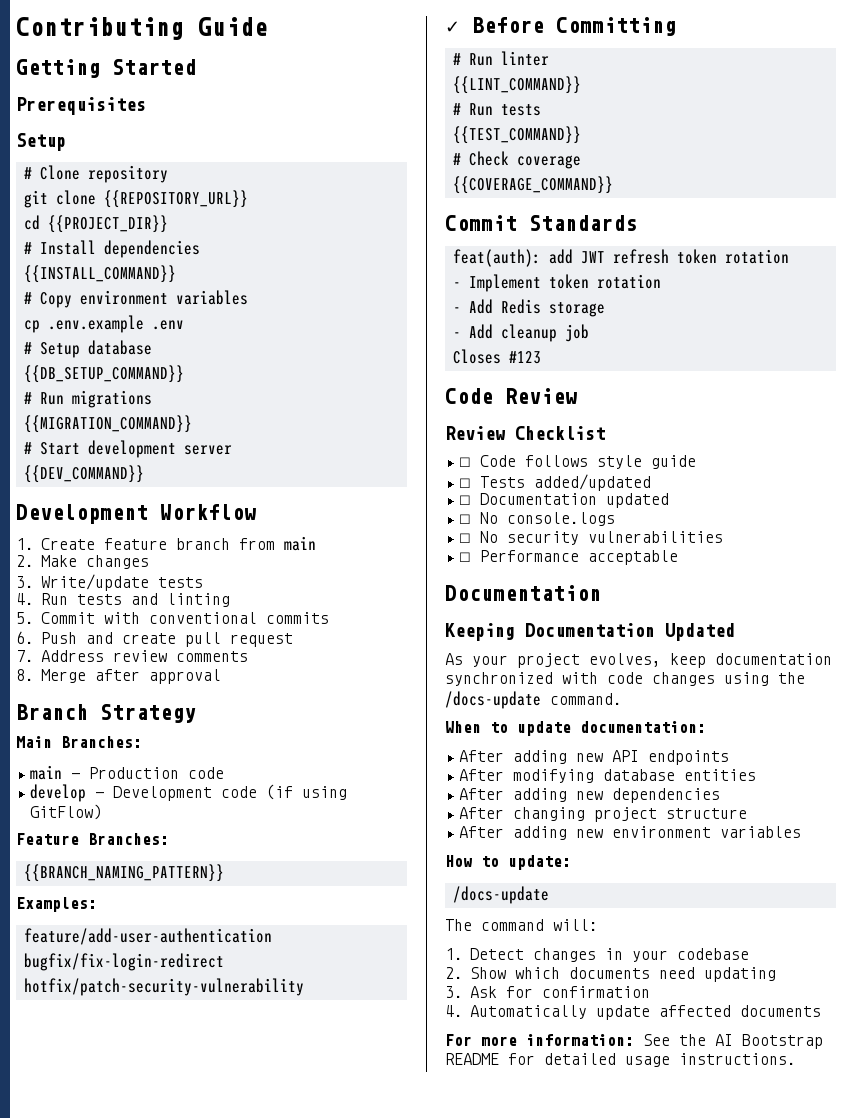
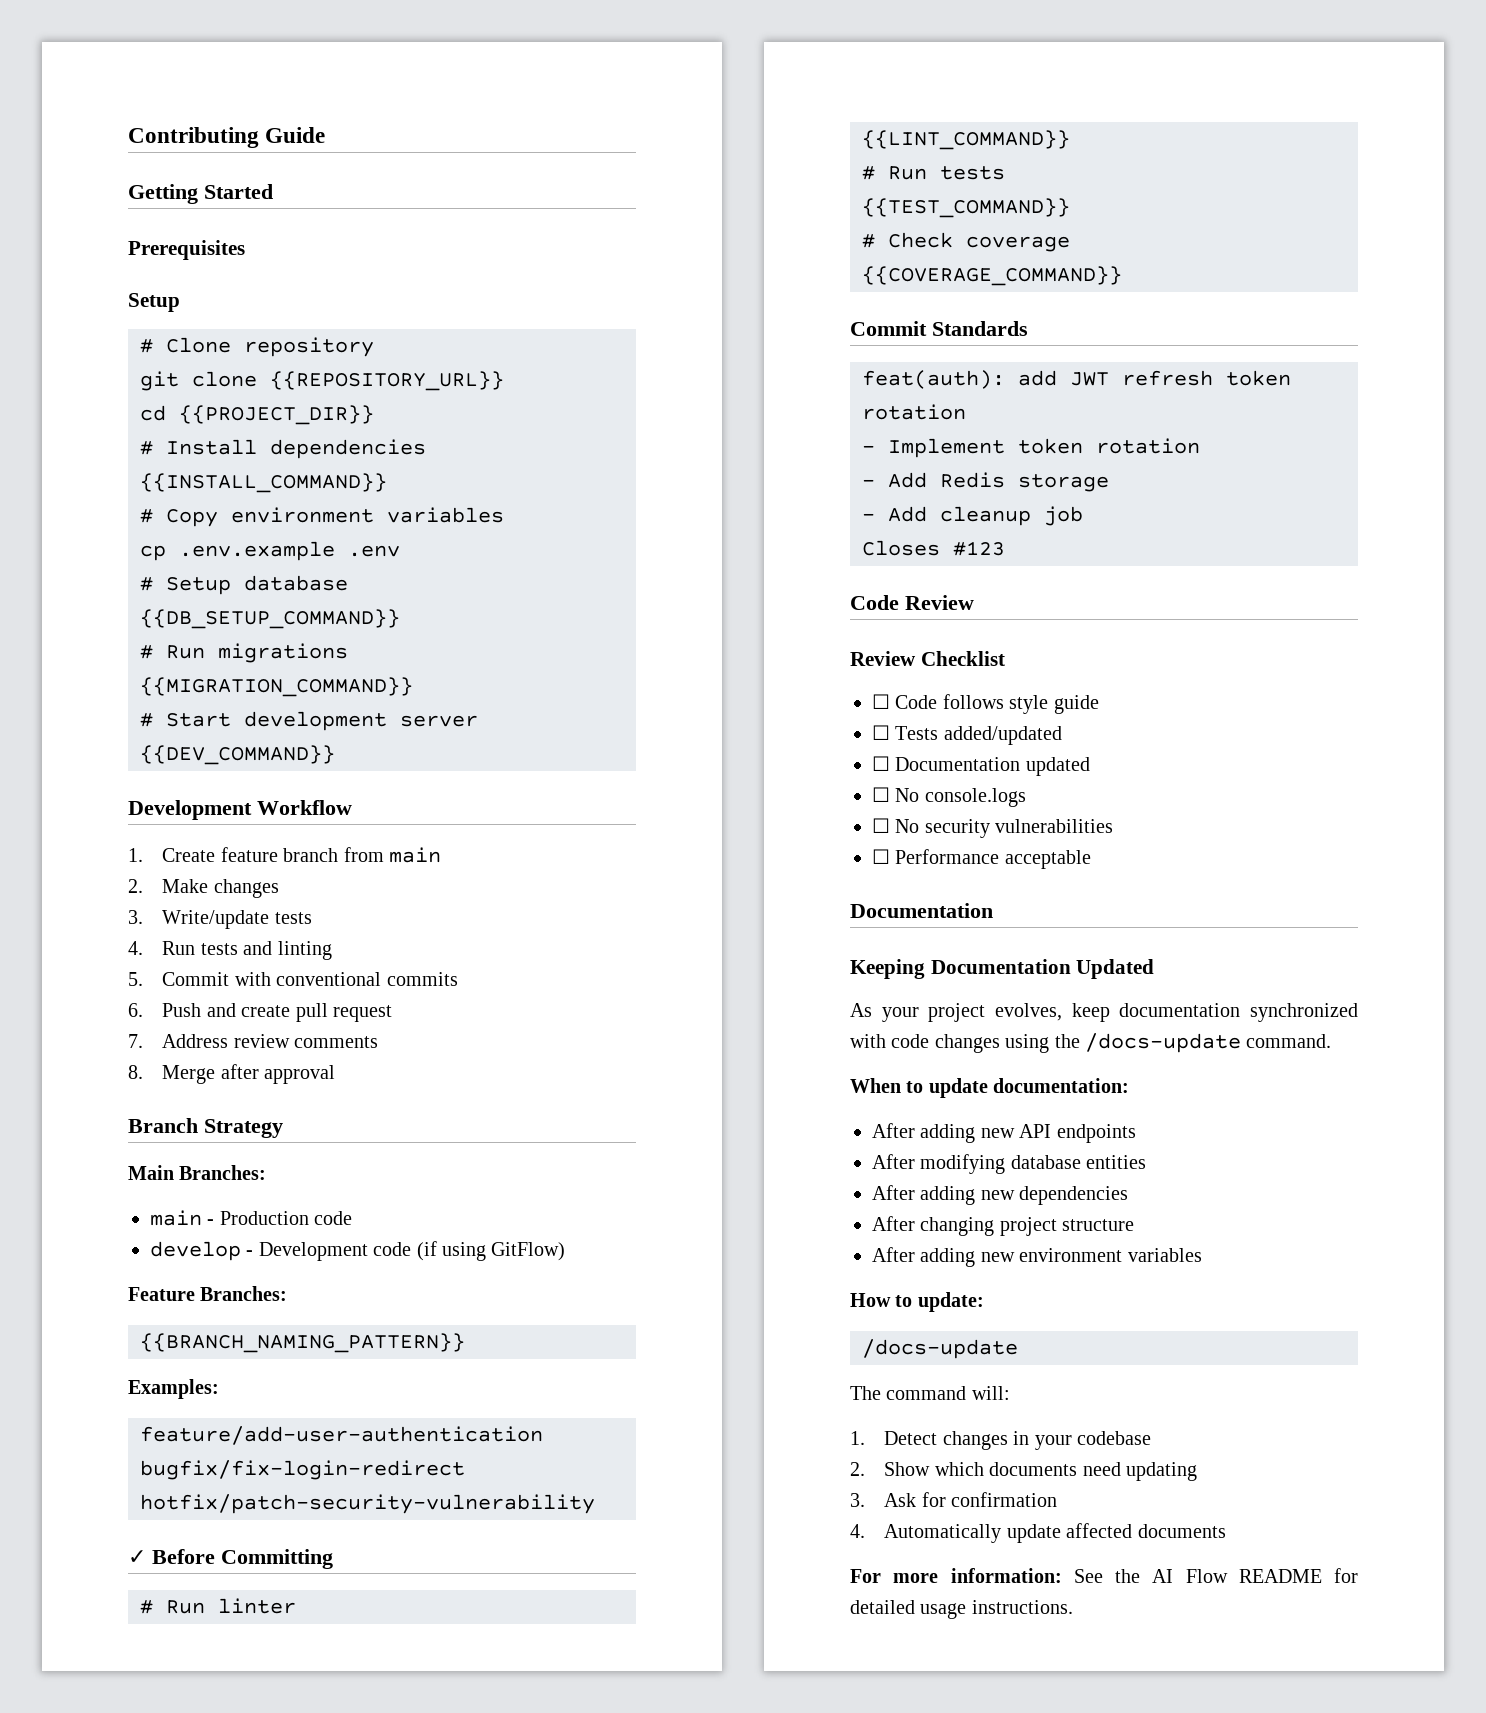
[742,1034,823,1049] Bootstrap -> [1185,1569,1228,1583] Flow

